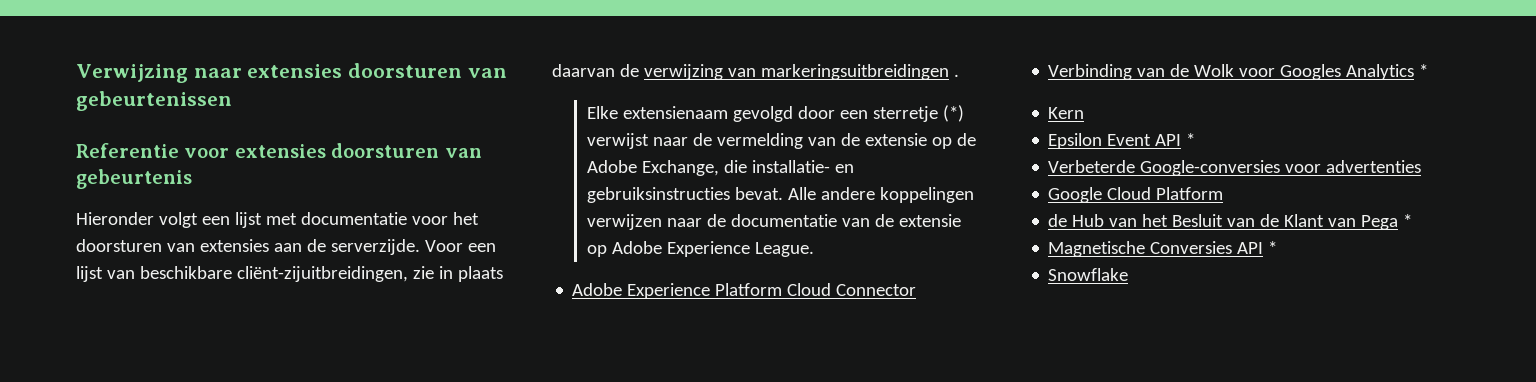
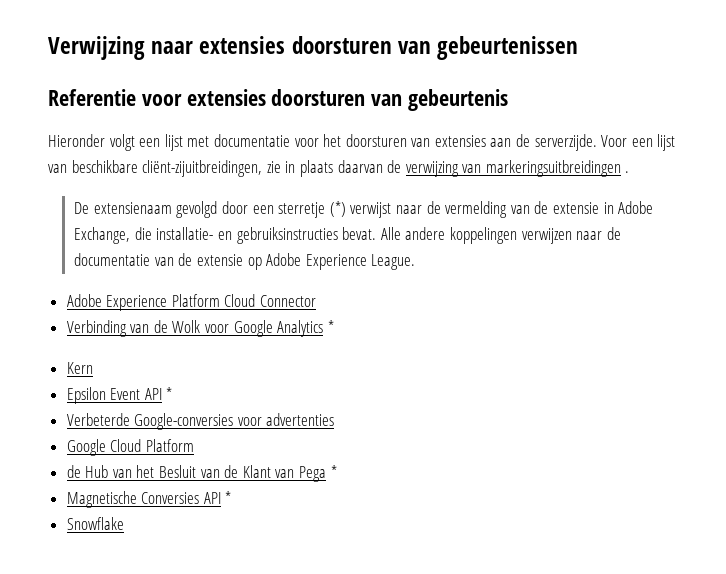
[586,106,618,119] Elke -> [74,202,90,214] De
[931,133,976,149] op de -> [603,202,614,214] in
[1280,64,1342,80] Googles -> [233,320,273,337] Google

